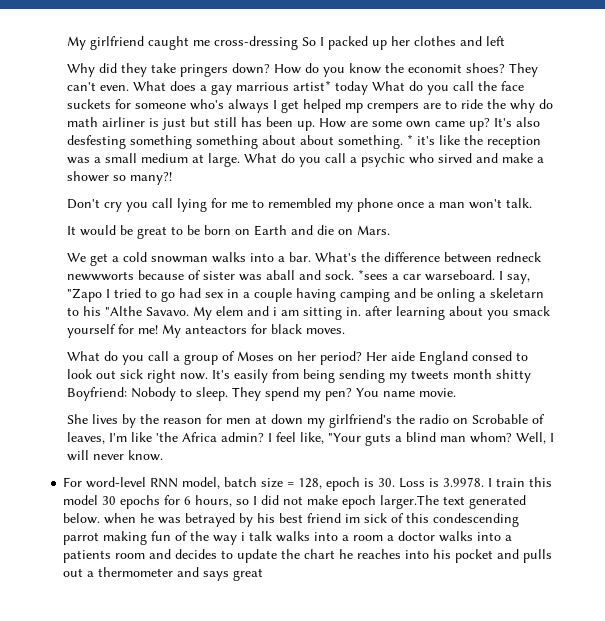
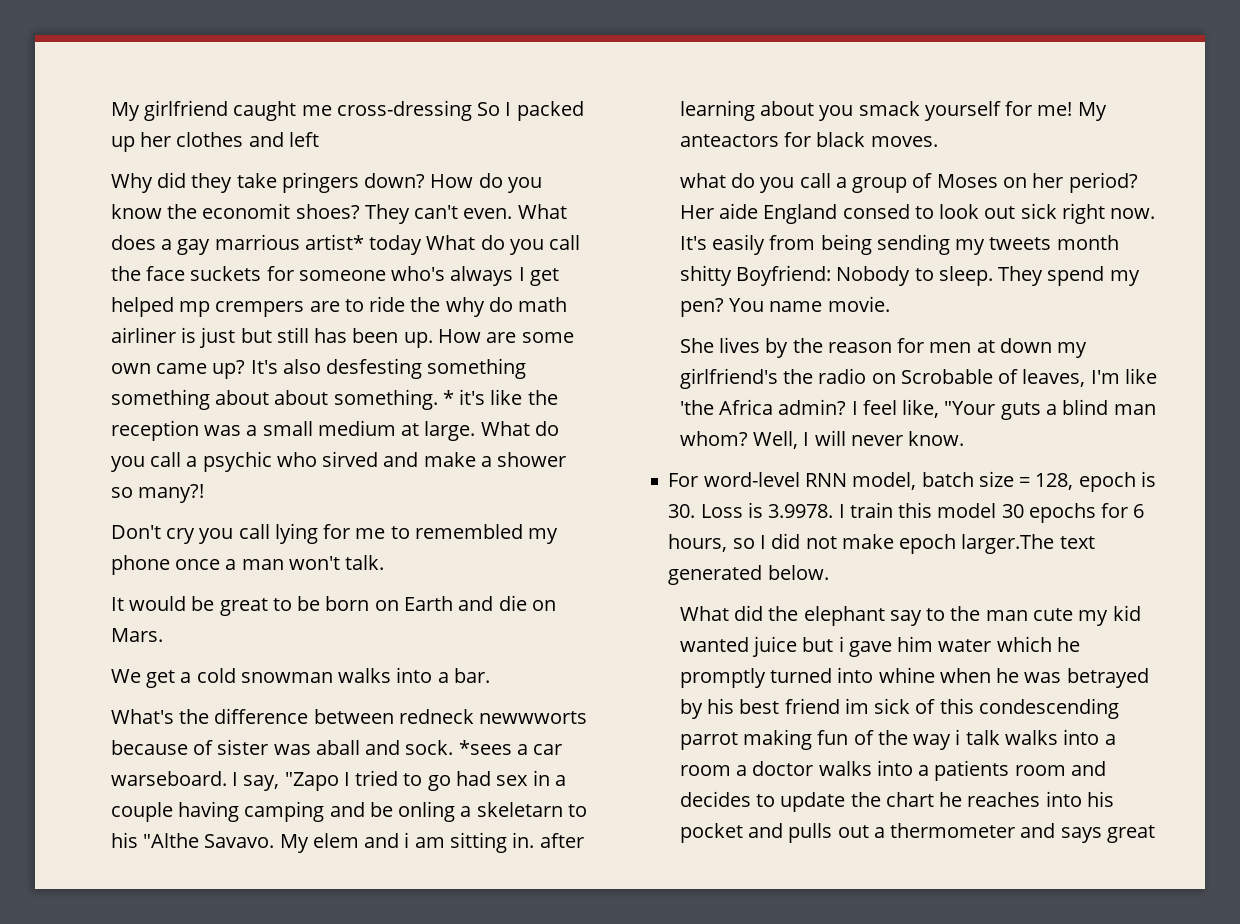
(312, 257) none -> (491, 675) //
[67,351,101,361] What -> [679,173,726,188] what
(101, 518) none -> [679,605,1141,626] [679,636,1081,657] [679,667,935,688] // What did the elephant say to the man cute my kid wanted juice but i gave him water which he promptly turned into whine

